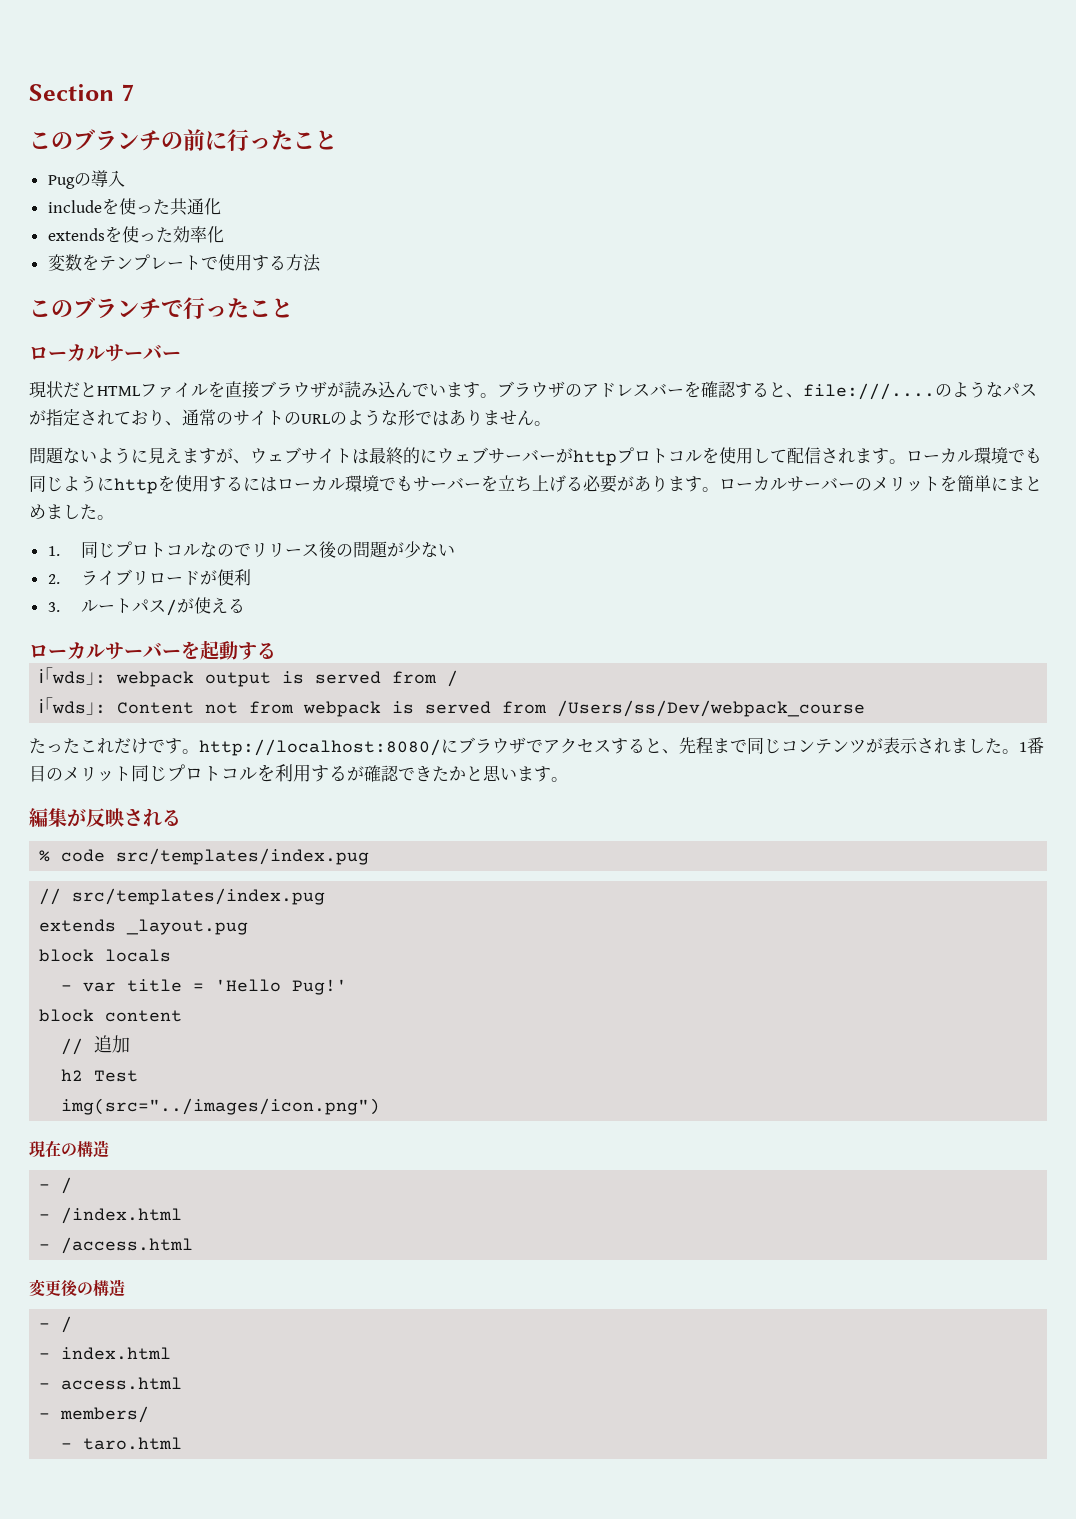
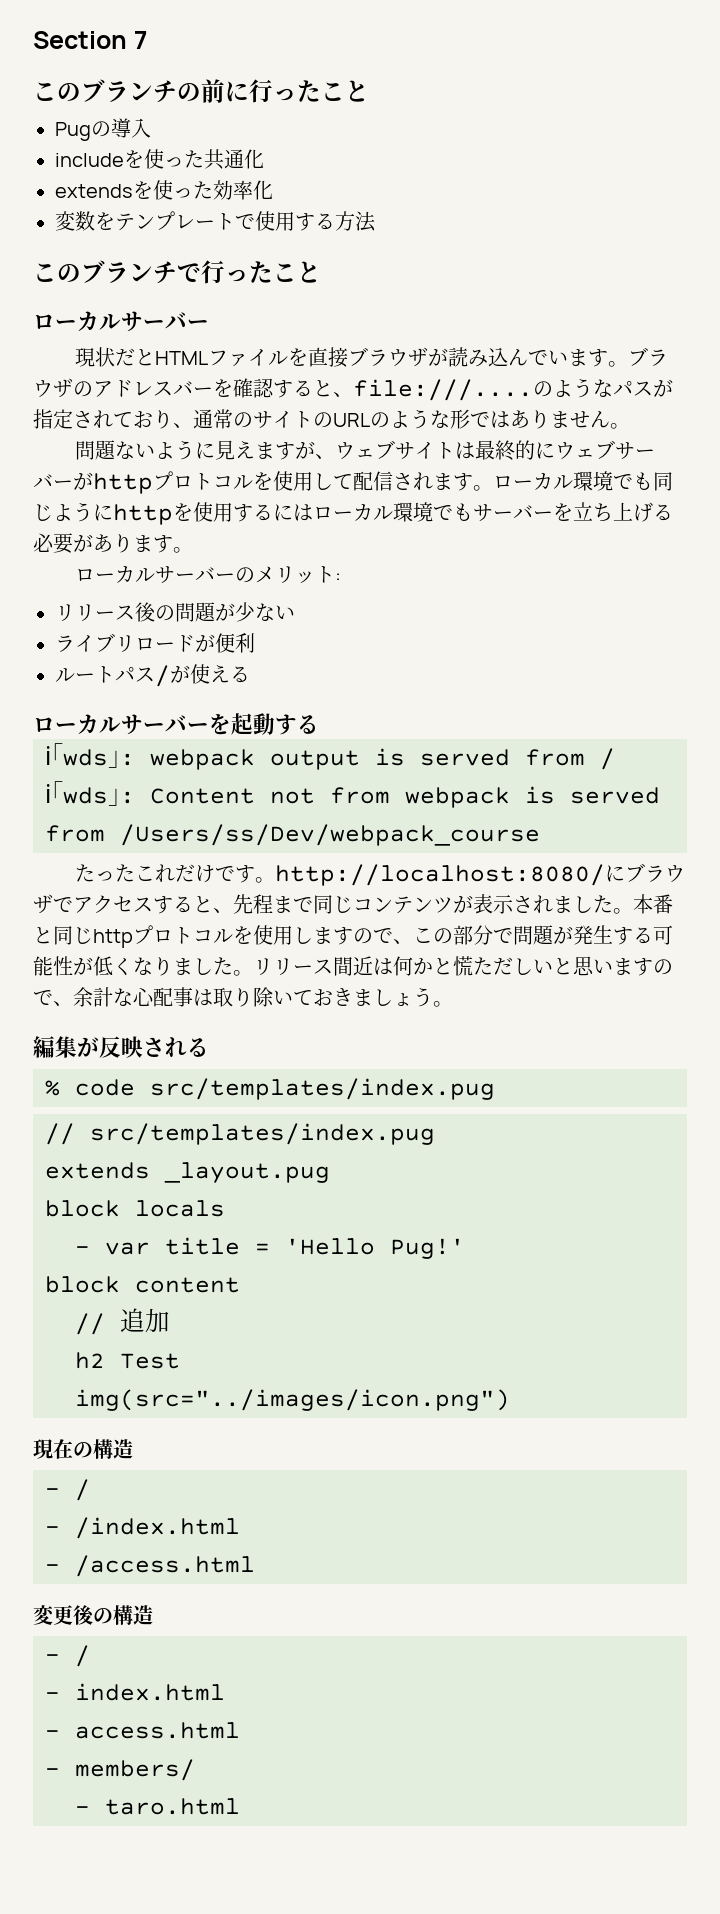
(719, 489) none -> (193, 550) //
[940,475,1042,492] [29,504,114,520] [47,541,252,558] を簡単にまとめました。 // 1.同じプロトコルなので -> [335,573,342,582] : //
[47,574,60,584] 2. -> (295, 612) none
[47,602,60,612] 3. -> (255, 643) none
[1019,737,1044,754] [29,764,551,782] 1番目のメリット同じプロトコルを利用するが確認できたかと思います -> [633,894,673,914] [33,925,673,948] [33,956,673,976] [33,987,433,1007] 本番と同じhttpプロトコルを使用しますので、この部分で問題が発生する可能性が低くなりました。リリース間近は何かと慌ただしいと思いますので、余計な心配事は取り除いておきましょう

